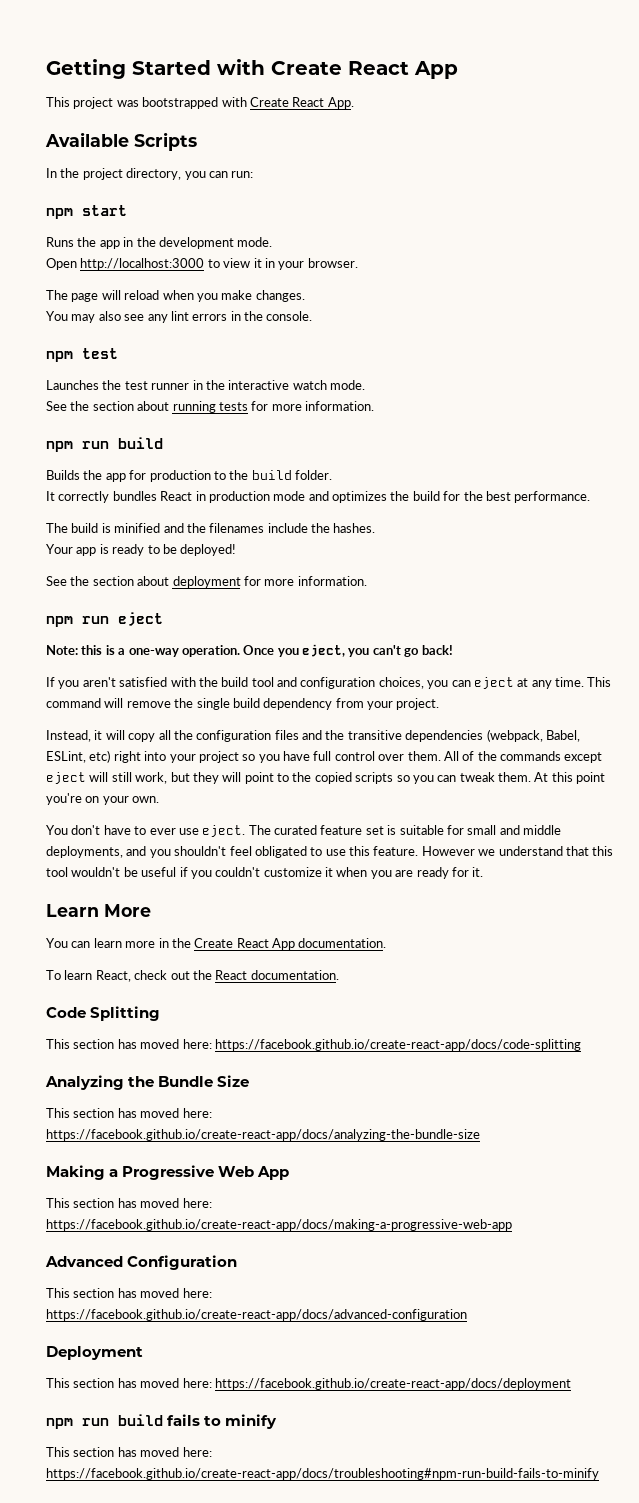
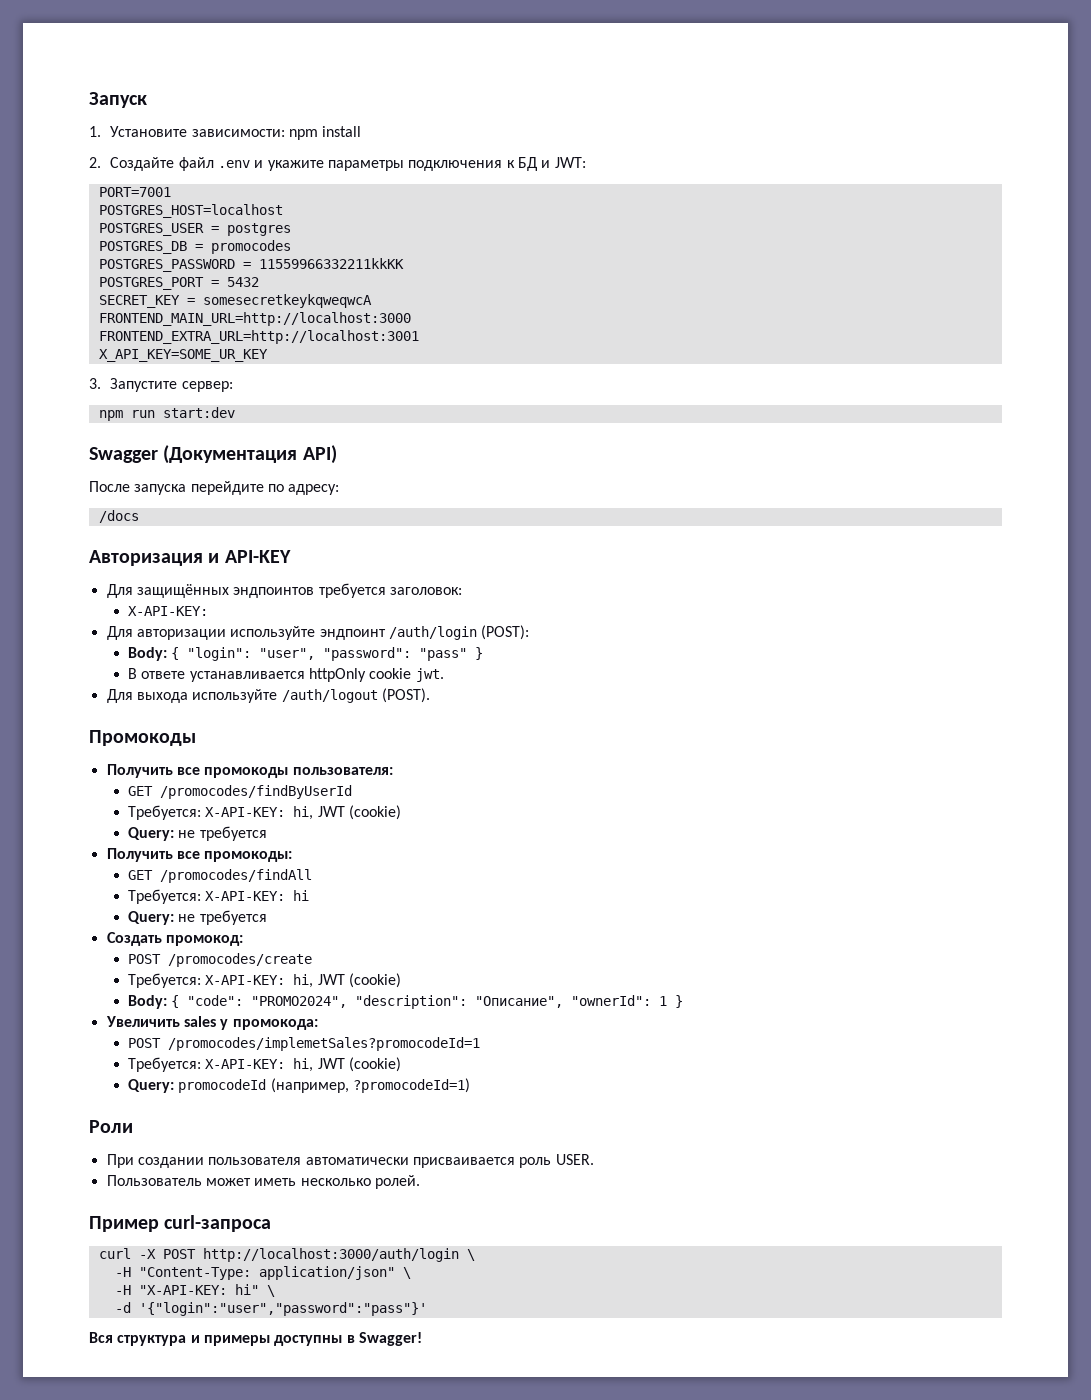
[46,59,458,79] [46,97,354,109] [45,132,197,151] [46,168,254,180] [46,205,127,219] [46,237,273,249] [46,258,358,270] [46,290,305,302] [46,311,313,323] [46,348,118,362] [46,380,365,390] [46,401,374,413] [46,437,163,452] [46,470,332,482] [46,491,591,503] [46,523,376,533] [46,544,237,556] [46,576,367,588] [46,612,163,627] [46,644,453,657] [46,677,612,689] [46,698,440,710] [46,729,580,742] [46,750,603,763] [46,772,606,784] [46,793,160,805] [46,825,561,837] [46,846,614,858] [46,867,484,879] [46,904,151,917] [46,938,387,950] [46,970,339,982] [46,1006,161,1021] [46,1039,581,1051] [45,1075,250,1090] [46,1108,212,1118] [46,1129,480,1141] [46,1165,290,1180] [46,1198,212,1208] [46,1219,512,1231] [45,1255,238,1270] [46,1288,212,1298] [46,1309,467,1321] [46,1346,143,1360] [46,1378,571,1390] [46,1414,278,1429] [46,1447,212,1457] [46,1468,599,1480] Getting Started with Create React App // This project was bootstrapped with Create React App. // Available Scripts // In the project directory, you can run: // npm start // Runs the app in the development mode. // Open http://localhost:3000 to view it in your browser. // The page will reload when you make changes. // You may also see any lint errors in the console. // npm test // Launches the test runner in the interactive watch mode. // See the section about running tests for more information. // npm run build // Builds the app for production to the build folder. // It correctly bundles React in production mode and optimizes the build for the best performance. // The build is minified and the filenames include the hashes. // Your app is ready to be deployed! // See the section about deployment for more information. // npm run eject // Note: this is a one-way operation. Once you eject, you can't go back! // If you aren't satisfied with the build tool and configuration choices, you can eject at any time. This command will remove the single build dependency from your project. // Instead, it will copy all the configuration files and the transitive dependencies (webpack, Babel, ESLint, etc) right into your project so you have full control over them. All of the commands except eject will still work, but they will point to the copied scripts so you can tweak them. At this point you're on your own. // You don't have to ever use eject. The curated feature set is suitable for small and middle deployments, and you shouldn't feel obligated to use this feature. However we understand that this tool wouldn't be useful if you couldn't customize it when you are ready for it. // Learn More // You can learn more in the Create React App documentation. // To learn React, check out the React documentation. // Code Splitting // This section has moved here: https://facebook.github.io/create-react-app/docs/code-splitting // Analyzing the Bundle Size // This section has moved here: https://facebook.github.io/create-react-app/docs/analyzing-the-bundle-size // Making a Progressive Web App // This section has moved here: https://facebook.github.io/create-react-app/docs/making-a-progressive-web-app // Advanced Configuration // This section has moved here: https://facebook.github.io/create-react-app/docs/advanced-configuration // Deployment // This section has moved here: https://facebook.github.io/create-react-app/docs/deployment // npm run build fails to minify // This section has moved here: https://facebook.github.io/create-react-app/docs/troubleshooting#npm-run-build-fails-to-minify -> [89,92,147,108] [89,126,362,140] [89,157,586,171] [98,187,171,197] [98,204,283,218] [98,223,291,236] [98,240,291,254] [98,258,404,272] [98,277,259,290] [98,294,372,308] [98,312,411,326] [98,330,419,344] [98,349,268,362] [89,378,233,392] [98,407,235,421] [89,445,337,464] [89,481,340,495] [98,510,139,523] [89,550,291,566] [106,583,462,598] [128,606,209,616] [106,625,530,640] [128,647,484,661] [128,668,444,682] [106,688,430,703] [89,730,196,746] [106,764,393,778] [128,785,353,799] [128,805,401,820] [128,826,267,841] [106,848,293,862] [128,869,313,883] [128,889,310,904] [128,910,267,925] [106,932,243,946] [128,953,313,967] [128,973,401,988] [128,995,684,1009] [105,1016,318,1030] [128,1037,481,1051] [128,1057,401,1072] [128,1078,470,1093] [89,1120,133,1133] [106,1154,594,1168] [106,1175,420,1189] [89,1215,272,1232] [98,1248,475,1262] [114,1266,411,1280] [114,1284,275,1297] [114,1302,427,1316] [89,1332,422,1346] Запуск // 1. Установите зависимости: npm install // 2. Создайте файл .env и укажите параметры подключения к БД и JWT: // PORT=7001 // POSTGRES_HOST=localhost // POSTGRES_USER = postgres // POSTGRES_DB = promocodes // POSTGRES_PASSWORD = 11559966332211kkKK // POSTGRES_PORT = 5432 // SECRET_KEY = somesecretkeykqweqwcA // FRONTEND_MAIN_URL=http://localhost:3000 // FRONTEND_EXTRA_URL=http://localhost:3001 // X_API_KEY=SOME_UR_KEY // 3. Запустите сервер: // npm run start:dev // Swagger (Документация API) // После запуска перейдите по адресу: // /docs // Авторизация и API-KEY // Для защищённых эндпоинтов требуется заголовок: // X-API-KEY: // Для авторизации используйте эндпоинт /auth/login (POST): // Body: { "login": "user", "password": "pass" } // В ответе устанавливается httpOnly cookie jwt. // Для выхода используйте /auth/logout (POST). // Промокоды // Получить все промокоды пользователя: // GET /promocodes/findByUserId // Требуется: X-API-KEY: hi, JWT (cookie) // Query: не требуется // Получить все промокоды: // GET /promocodes/findAll // Требуется: X-API-KEY: hi // Query: не требуется // Создать промокод: // POST /promocodes/create // Требуется: X-API-KEY: hi, JWT (cookie) // Body: { "code": "PROMO2024", "description": "Описание", "ownerId": 1 } // Увеличить sales у промокода: // POST /promocodes/implemetSales?promocodeId=1 // Требуется: X-API-KEY: hi, JWT (cookie) // Query: promocodeId (например, ?promocodeId=1) // Роли // При создании пользователя автоматически присваивается роль USER. // Пользователь может иметь несколько ролей. // Пример curl-запроса // curl -X POST http://localhost:3000/auth/login \ // -H "Content-Type: application/json" \ // -H "X-API-KEY: hi" \ // -d '{"login":"user","password":"pass"}' // Вся структура и примеры доступны в Swagger!

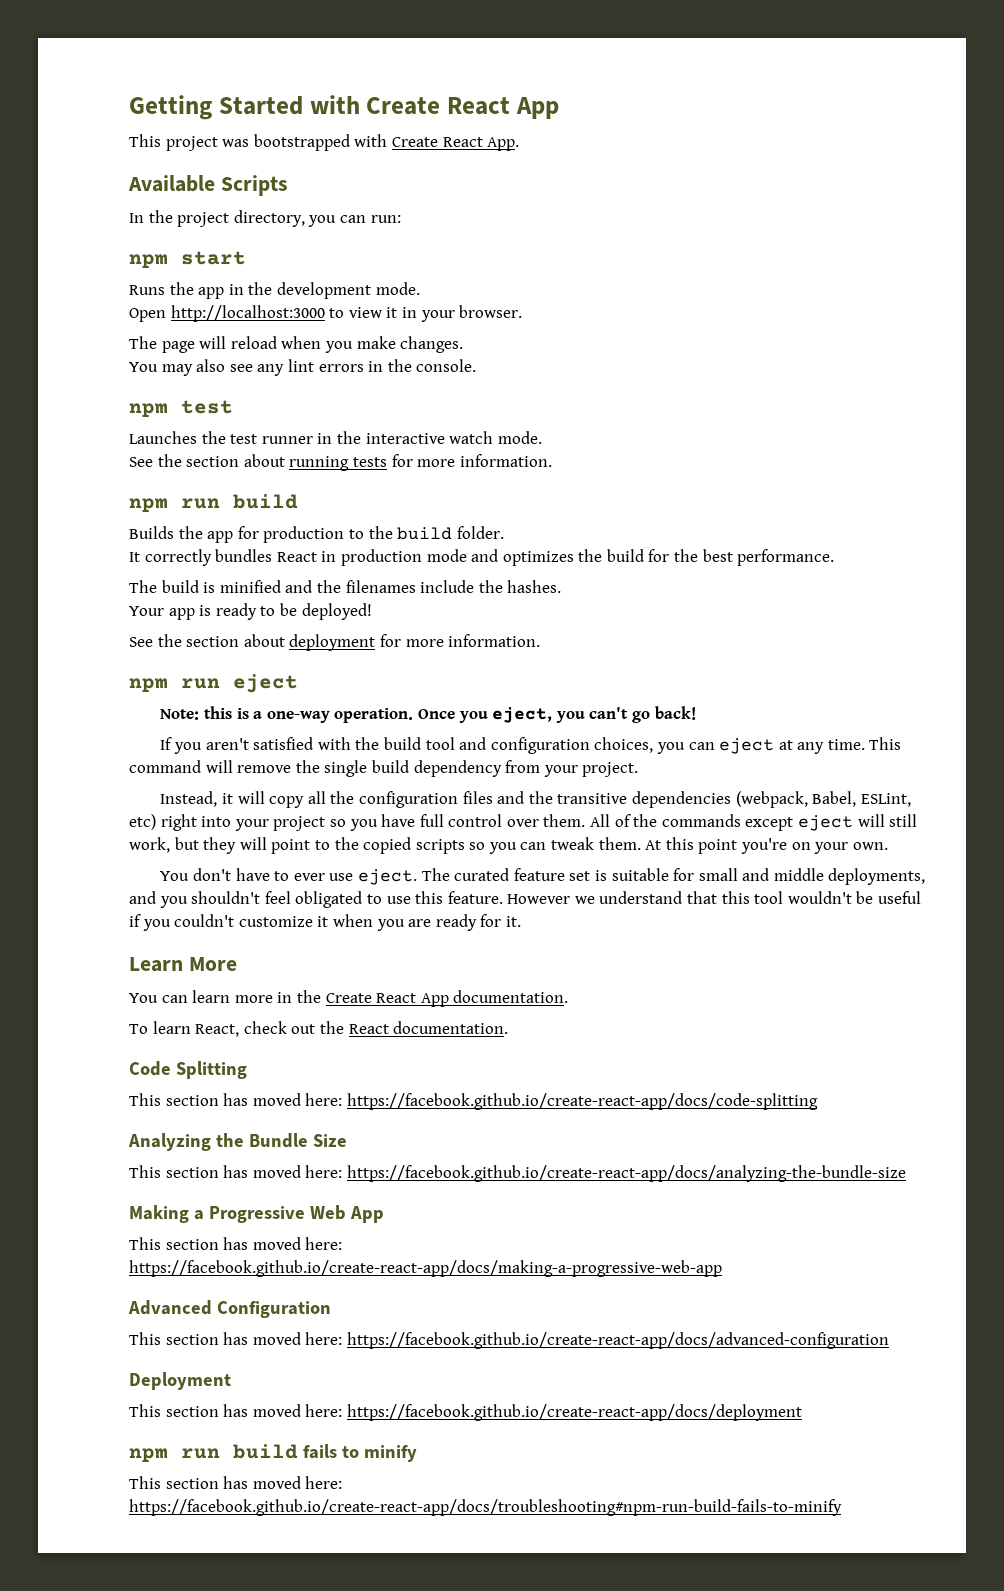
[89,92,147,108] [89,126,362,140] [89,157,586,171] [98,187,171,197] [98,204,283,218] [98,223,291,236] [98,240,291,254] [98,258,404,272] [98,277,259,290] [98,294,372,308] [98,312,411,326] [98,330,419,344] [98,349,268,362] [89,378,233,392] [98,407,235,421] [89,445,337,464] [89,481,340,495] [98,510,139,523] [89,550,291,566] [106,583,462,598] [128,606,209,616] [106,625,530,640] [128,647,484,661] [128,668,444,682] [106,688,430,703] [89,730,196,746] [106,764,393,778] [128,785,353,799] [128,805,401,820] [128,826,267,841] [106,848,293,862] [128,869,313,883] [128,889,310,904] [128,910,267,925] [106,932,243,946] [128,953,313,967] [128,973,401,988] [128,995,684,1009] [105,1016,318,1030] [128,1037,481,1051] [128,1057,401,1072] [128,1078,470,1093] [89,1120,133,1133] [106,1154,594,1168] [106,1175,420,1189] [89,1215,272,1232] [98,1248,475,1262] [114,1266,411,1280] [114,1284,275,1297] [114,1302,427,1316] [89,1332,422,1346] Запуск // 1. Установите зависимости: npm install // 2. Создайте файл .env и укажите параметры подключения к БД и JWT: // PORT=7001 // POSTGRES_HOST=localhost // POSTGRES_USER = postgres // POSTGRES_DB = promocodes // POSTGRES_PASSWORD = 11559966332211kkKK // POSTGRES_PORT = 5432 // SECRET_KEY = somesecretkeykqweqwcA // FRONTEND_MAIN_URL=http://localhost:3000 // FRONTEND_EXTRA_URL=http://localhost:3001 // X_API_KEY=SOME_UR_KEY // 3. Запустите сервер: // npm run start:dev // Swagger (Документация API) // После запуска перейдите по адресу: // /docs // Авторизация и API-KEY // Для защищённых эндпоинтов требуется заголовок: // X-API-KEY: // Для авторизации используйте эндпоинт /auth/login (POST): // Body: { "login": "user", "password": "pass" } // В ответе устанавливается httpOnly cookie jwt. // Для выхода используйте /auth/logout (POST). // Промокоды // Получить все промокоды пользователя: // GET /promocodes/findByUserId // Требуется: X-API-KEY: hi, JWT (cookie) // Query: не требуется // Получить все промокоды: // GET /promocodes/findAll // Требуется: X-API-KEY: hi // Query: не требуется // Создать промокод: // POST /promocodes/create // Требуется: X-API-KEY: hi, JWT (cookie) // Body: { "code": "PROMO2024", "description": "Описание", "ownerId": 1 } // Увеличить sales у промокода: // POST /promocodes/implemetSales?promocodeId=1 // Требуется: X-API-KEY: hi, JWT (cookie) // Query: promocodeId (например, ?promocodeId=1) // Роли // При создании пользователя автоматически присваивается роль USER. // Пользователь может иметь несколько ролей. // Пример curl-запроса // curl -X POST http://localhost:3000/auth/login \ // -H "Content-Type: application/json" \ // -H "X-API-KEY: hi" \ // -d '{"login":"user","password":"pass"}' // Вся структура и примеры доступны в Swagger! -> [129,95,559,120] [129,134,520,151] [128,175,288,196] [129,210,401,227] [129,251,246,268] [129,282,420,299] [129,305,523,322] [129,336,464,353] [129,359,477,376] [129,400,233,417] [129,431,542,444] [129,454,552,471] [129,494,298,512] [129,526,504,543] [129,549,835,566] [129,580,562,593] [129,603,372,620] [129,634,541,651] [129,674,298,693] [160,706,696,723] [160,737,902,754] [129,760,639,777] [160,791,911,808] [129,814,918,831] [129,837,888,854] [160,868,926,885] [129,891,922,908] [129,914,521,931] [129,957,237,972] [129,990,569,1007] [129,1021,509,1037] [129,1061,247,1079] [129,1093,818,1110] [128,1133,347,1151] [129,1165,906,1182] [129,1205,384,1223] [129,1237,343,1250] [129,1260,722,1277] [128,1300,331,1318] [129,1332,889,1349] [129,1372,231,1390] [129,1404,802,1421] [129,1444,417,1462] [129,1476,343,1489] [129,1499,842,1516] Getting Started with Create React App // This project was bootstrapped with Create React App. // Available Scripts // In the project directory, you can run: // npm start // Runs the app in the development mode. // Open http://localhost:3000 to view it in your browser. // The page will reload when you make changes. // You may also see any lint errors in the console. // npm test // Launches the test runner in the interactive watch mode. // See the section about running tests for more information. // npm run build // Builds the app for production to the build folder. // It correctly bundles React in production mode and optimizes the build for the best performance. // The build is minified and the filenames include the hashes. // Your app is ready to be deployed! // See the section about deployment for more information. // npm run eject // Note: this is a one-way operation. Once you eject, you can't go back! // If you aren't satisfied with the build tool and configuration choices, you can eject at any time. This command will remove the single build dependency from your project. // Instead, it will copy all the configuration files and the transitive dependencies (webpack, Babel, ESLint, etc) right into your project so you have full control over them. All of the commands except eject will still work, but they will point to the copied scripts so you can tweak them. At this point you're on your own. // You don't have to ever use eject. The curated feature set is suitable for small and middle deployments, and you shouldn't feel obligated to use this feature. However we understand that this tool wouldn't be useful if you couldn't customize it when you are ready for it. // Learn More // You can learn more in the Create React App documentation. // To learn React, check out the React documentation. // Code Splitting // This section has moved here: https://facebook.github.io/create-react-app/docs/code-splitting // Analyzing the Bundle Size // This section has moved here: https://facebook.github.io/create-react-app/docs/analyzing-the-bundle-size // Making a Progressive Web App // This section has moved here: https://facebook.github.io/create-react-app/docs/making-a-progressive-web-app // Advanced Configuration // This section has moved here: https://facebook.github.io/create-react-app/docs/advanced-configuration // Deployment // This section has moved here: https://facebook.github.io/create-react-app/docs/deployment // npm run build fails to minify // This section has moved here: https://facebook.github.io/create-react-app/docs/troubleshooting#npm-run-build-fails-to-minify

